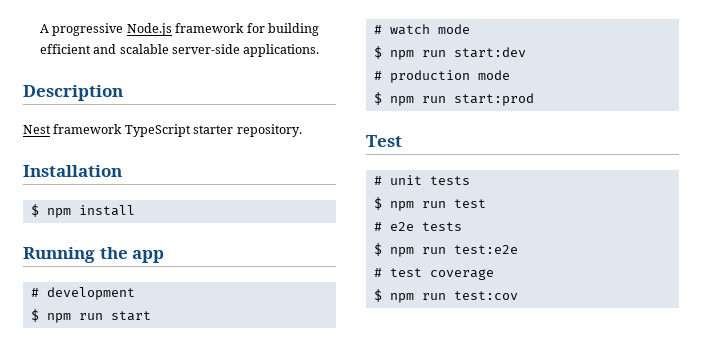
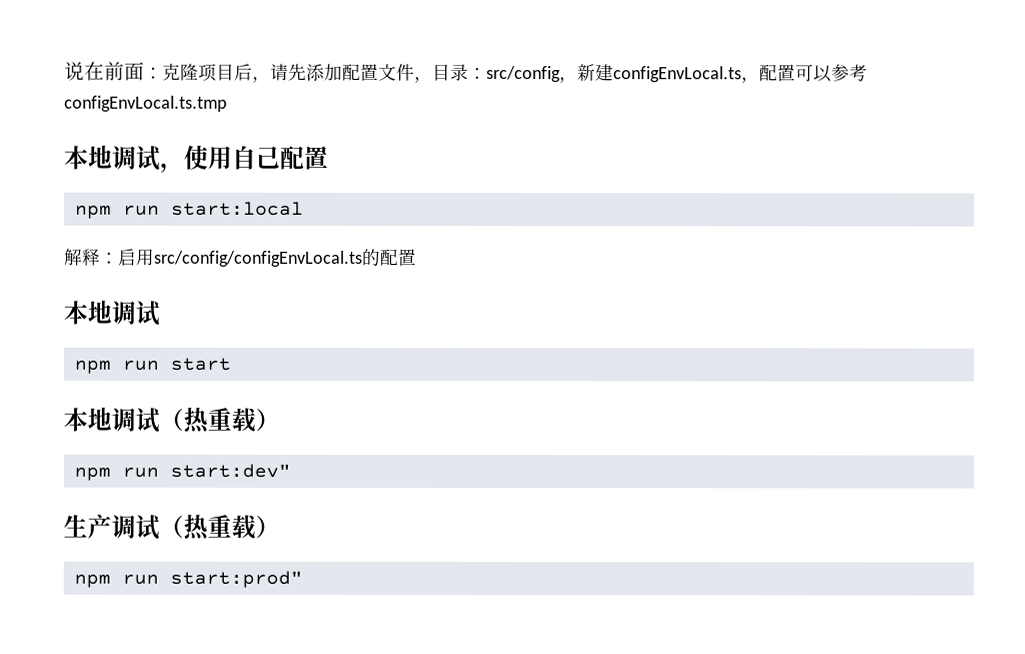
[40,23,319,36] [39,44,320,57] [23,85,123,101] [23,124,302,137] [23,165,122,177] [30,204,135,218] [23,247,165,263] [30,287,135,300] [30,309,151,323] [373,24,470,35] [373,46,526,60] [373,70,510,83] [373,92,534,106] [366,135,402,147] [373,175,470,185] [373,197,486,211] [373,222,462,231] [373,243,518,257] [373,268,494,280] [373,289,518,303] A progressive Node.js framework for building efficient and scalable server-side applications. // Description // Nest framework TypeScript starter repository. // Installation // $ npm install // Running the app // # development // $ npm run start // # watch mode // $ npm run start:dev // # production mode // $ npm run start:prod // Test // # unit tests // $ npm run test // # e2e tests // $ npm run test:e2e // # test coverage // $ npm run test:cov -> [64,61,868,84] [64,95,227,112] [64,145,329,173] [74,201,304,219] [64,248,417,267] [64,300,161,326] [73,357,231,374] [63,407,280,434] [73,463,291,481] [63,514,280,541] [73,570,303,588] 说在前面：克隆项目后，请先添加配置文件，目录：src/config，新建configEnvLocal.ts，配置可以参考configEnvLocal.ts.tmp // 本地调试，使用自己配置 // npm run start:local // 解释：启用src/config/configEnvLocal.ts的配置 // 本地调试 // npm run start // 本地调试（热重载） // npm run start:dev" // 生产调试（热重载） // npm run start:prod"

